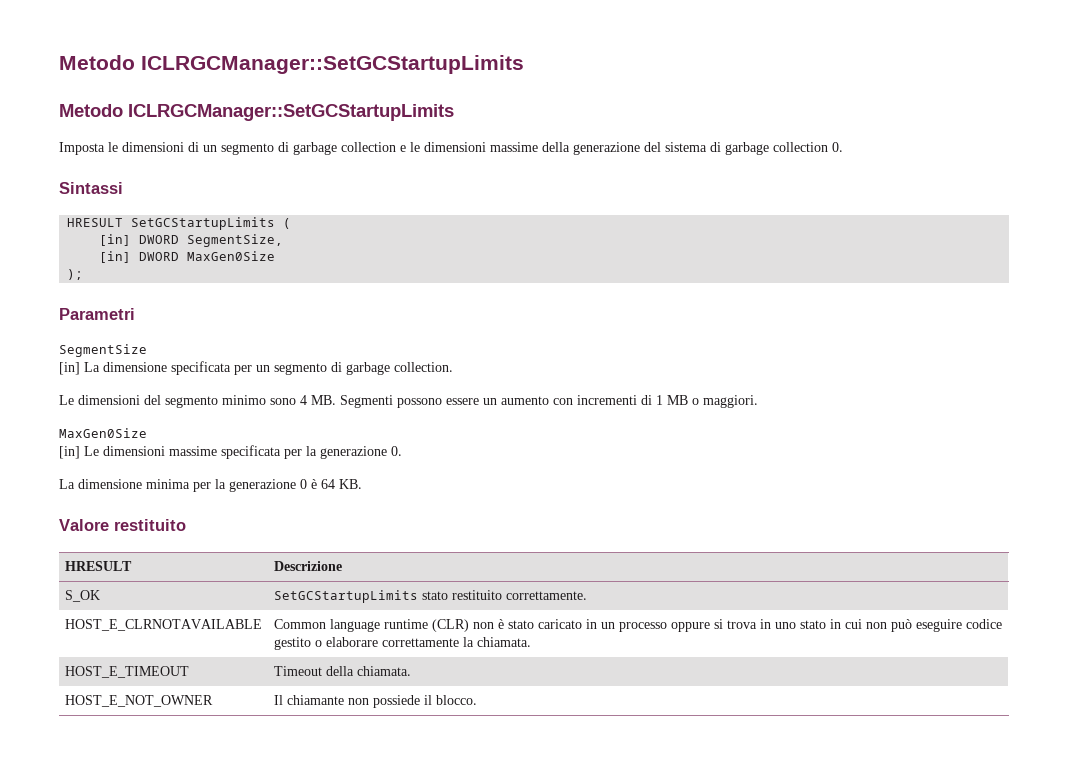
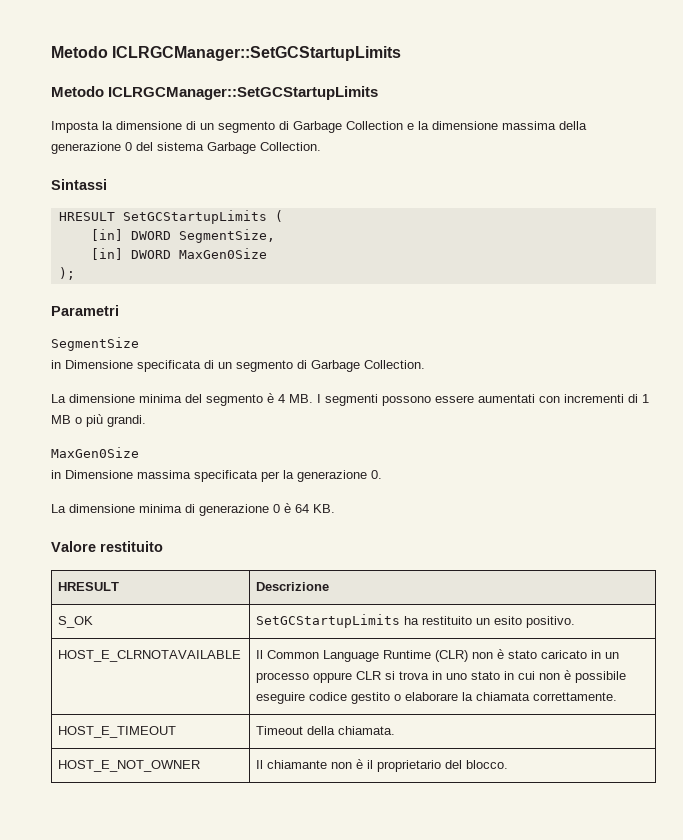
[108,142,538,155] le dimensioni di un segmento di garbage collection e le dimensioni massime -> [102,121,556,133] la dimensione di un segmento di Garbage Collection e la dimensione massima
(640, 148) none -> [125,142,132,151] 0
[710,142,843,155] di garbage collection 0. -> [207,142,321,154] Garbage Collection.
[59,361,453,375] [59,395,549,408] [in] La dimensione specificata per un segmento di garbage collection. // Le dimensioni del segmento minimo sono 4 MB. Segmenti possono essere un aumento -> [51,360,425,372] [51,393,535,406] in Dimensione specificata di un segmento di Garbage Collection. // La dimensione minima del segmento è 4 MB. I segmenti possono essere aumentati
[703,395,758,408] [59,428,147,438] [59,446,217,459] maggiori. // MaxGen0Size // [in] Le dimensioni massime -> [86,414,146,427] [51,447,139,458] [51,470,191,479] più grandi. // MaxGen0Size // in Dimensione massima
[193,479,226,492] per la -> [185,504,195,513] di
[421,590,587,600] [64,619,262,631] [273,619,428,632] stato restituito correttamente. // HOST_E_CLRNOTAVAILABLE | Common language runtime -> [404,616,576,628] [58,650,242,662] [256,650,432,662] ha restituito un esito positivo. // HOST_E_CLRNOTAVAILABLE | Il Common Language Runtime
(710, 627) none -> [356,671,382,680] CLR
[890,619,912,632] può -> [564,670,627,683] è possibile
[381,637,531,647] correttamente la chiamata. -> [462,692,618,701] la chiamata correttamente.
[372,695,432,708] possiede il -> [356,759,463,772] è il proprietario del

